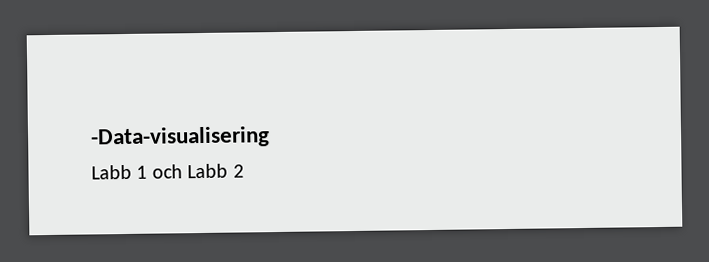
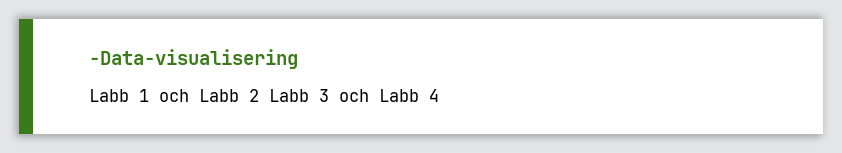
(244, 171) none -> [269,89,439,102] Labb 3 och Labb 4

